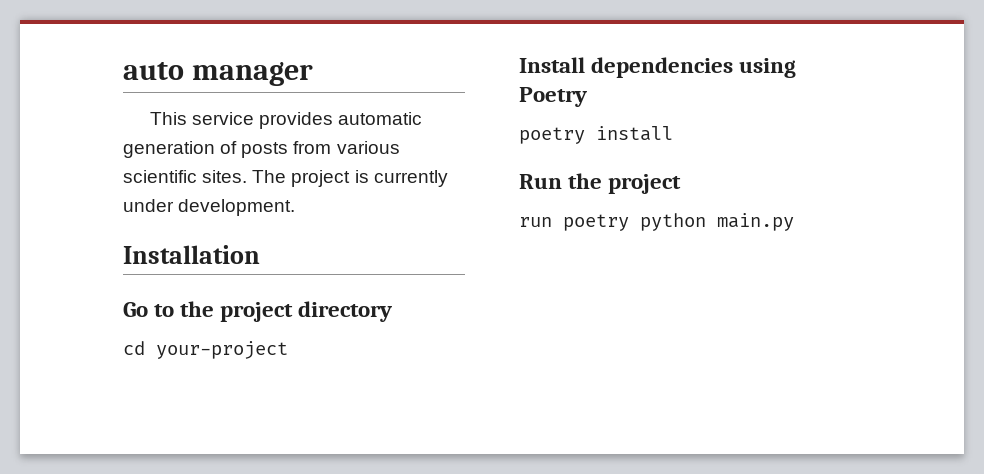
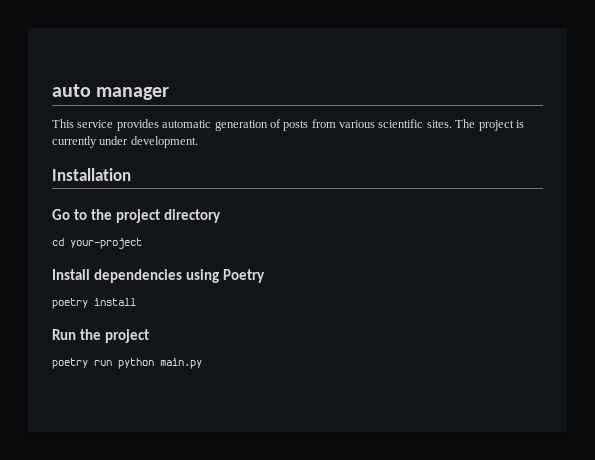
[519,214,629,231] run poetry -> [52,358,112,369] poetry run

